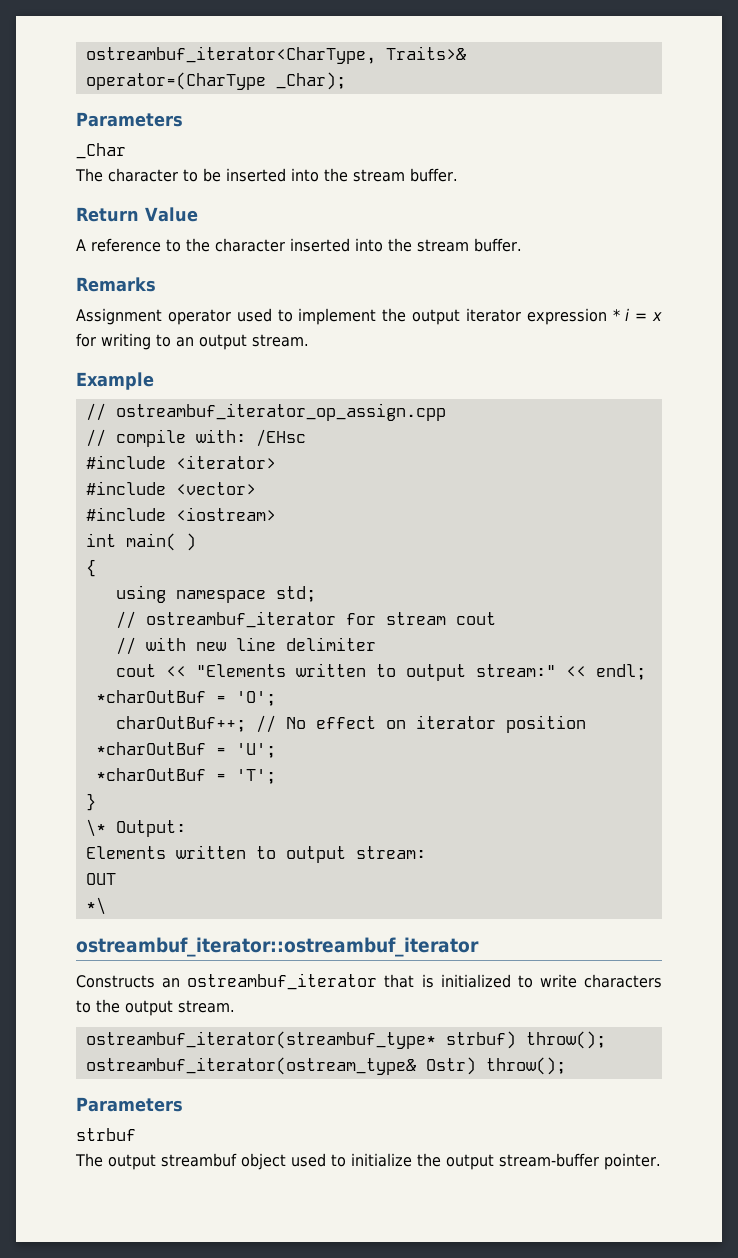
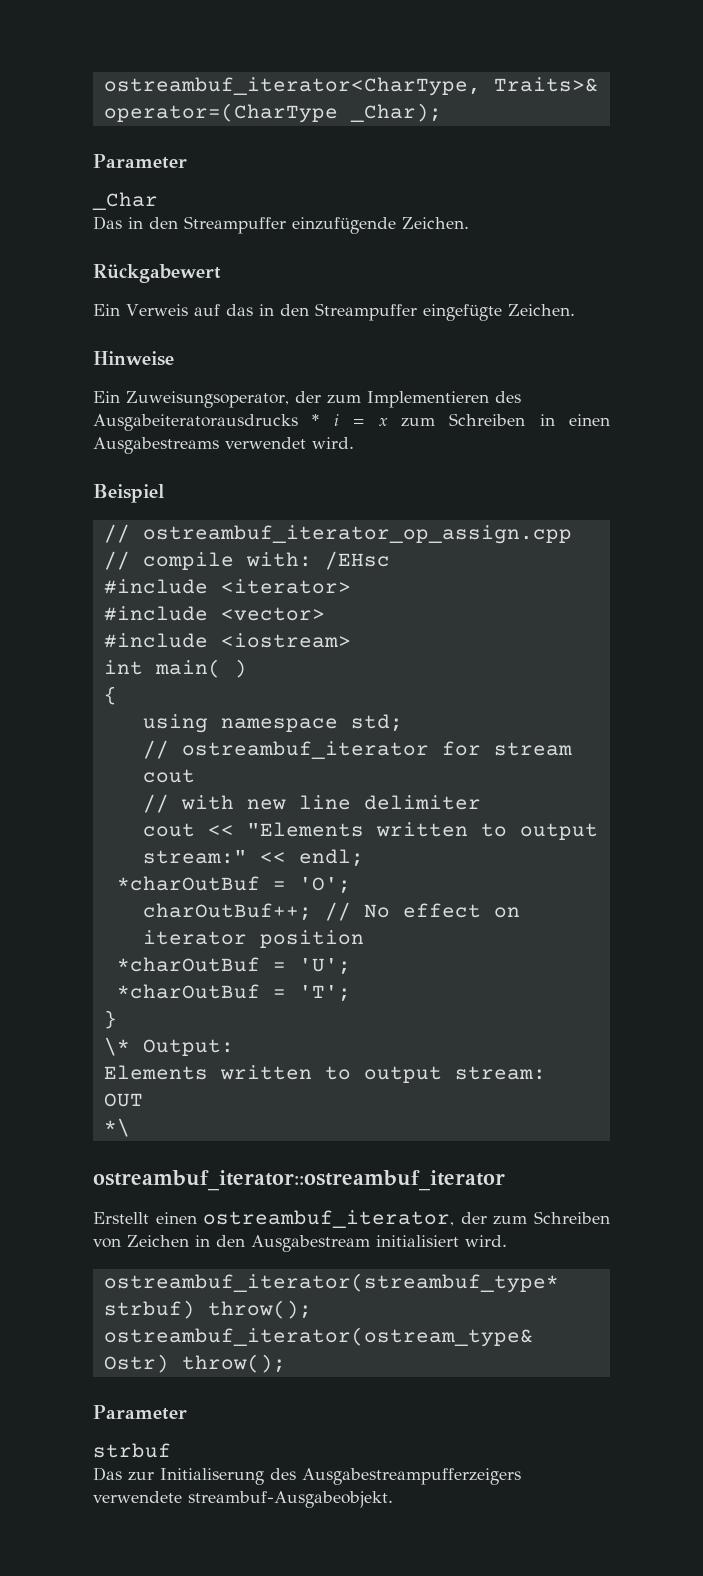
[76,112,183,127] Parameters -> [93,154,187,169] Parameter
[75,168,458,182] [76,207,198,222] [76,238,522,252] [76,277,156,292] [76,308,663,325] [76,333,309,350] [76,372,154,390] The character to be inserted into the stream buffer. // Return Value // A reference to the character inserted into the stream buffer. // Remarks // Assignment operator used to implement the output iterator expression * i = x for writing to an output stream. // Example -> [93,216,469,234] [93,264,221,283] [93,303,575,321] [93,351,174,366] [93,391,521,408] [93,413,610,431] [93,437,354,454] [93,484,164,503] Das in den Streampuffer einzufügende Zeichen. // Rückgabewert // Ein Verweis auf das in den Streampuffer eingefügte Zeichen. // Hinweise // Ein Zuweisungsoperator, der zum Implementieren des Ausgabeiteratorausdrucks * i = x zum Schreiben in einen Ausgabestreams verwendet wird. // Beispiel
[76,973,662,990] [76,999,235,1016] Constructs an ostreambuf_iterator that is initialized to write characters to the output stream. -> [93,1210,610,1228] [93,1235,507,1252] Erstellt einen ostreambuf_iterator, der zum Schreiben von Zeichen in den Ausgabestream initialisiert wird.
[76,1097,183,1112] Parameters -> [93,1405,187,1420] Parameter
[75,1153,661,1170] The output streambuf object used to initialize the output stream-buffer pointer. -> [93,1467,521,1485] [93,1491,393,1508] Das zur Initialiserung des Ausgabestreampufferzeigers verwendete streambuf-Ausgabeobjekt.

